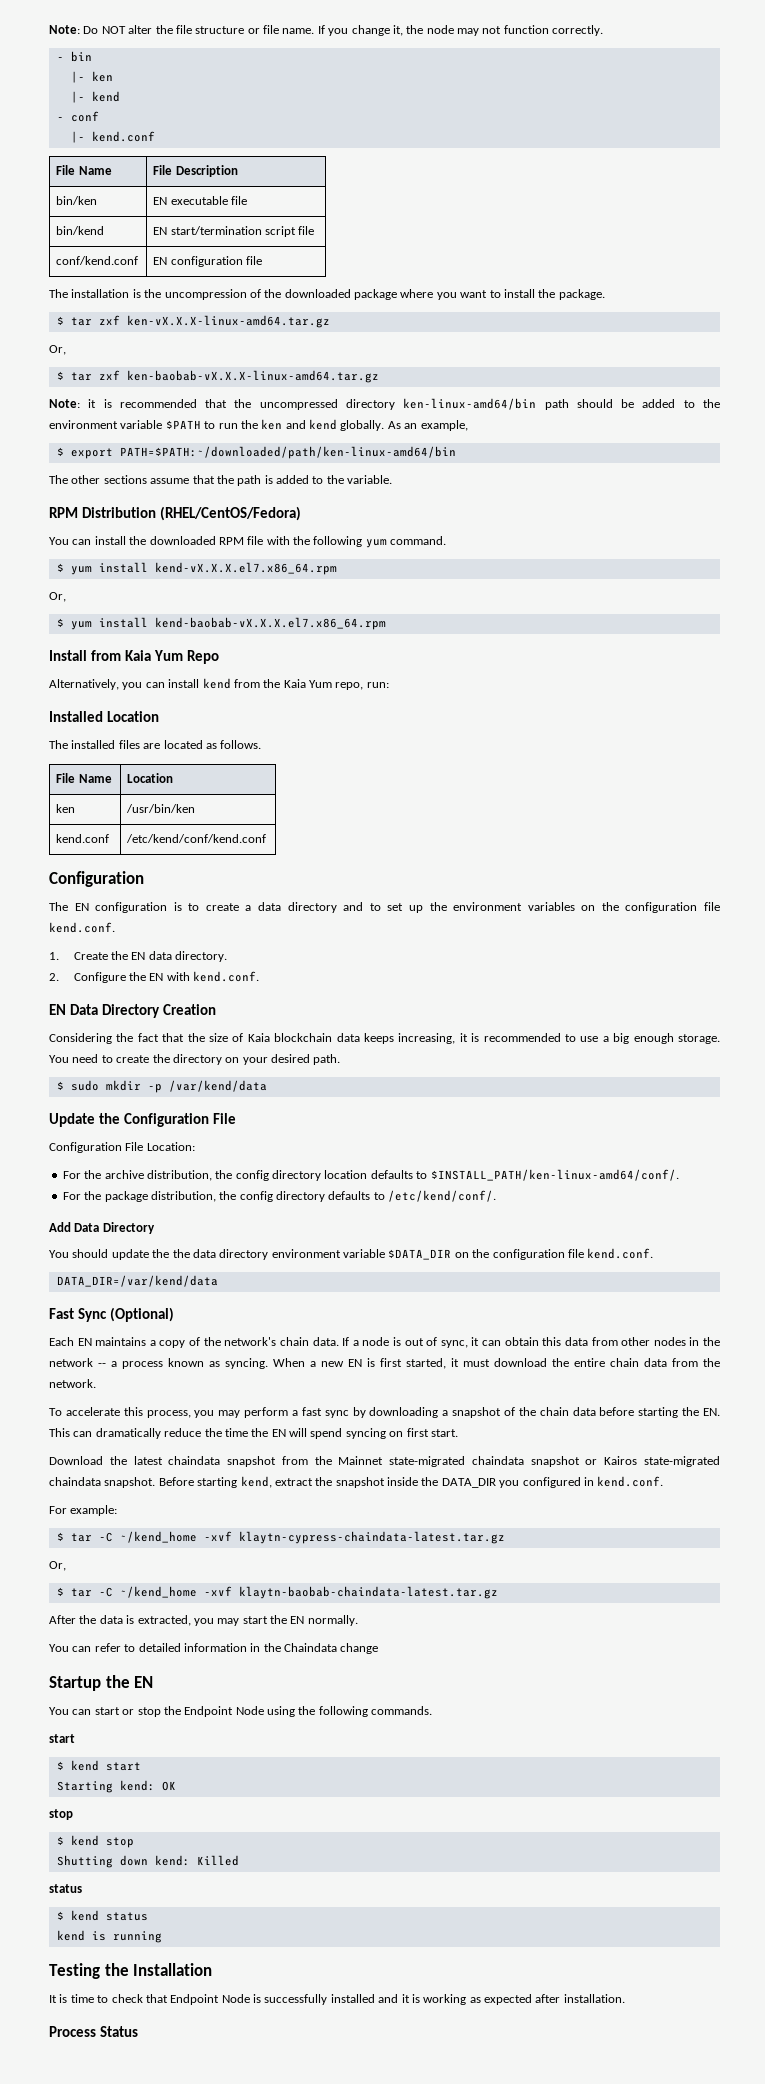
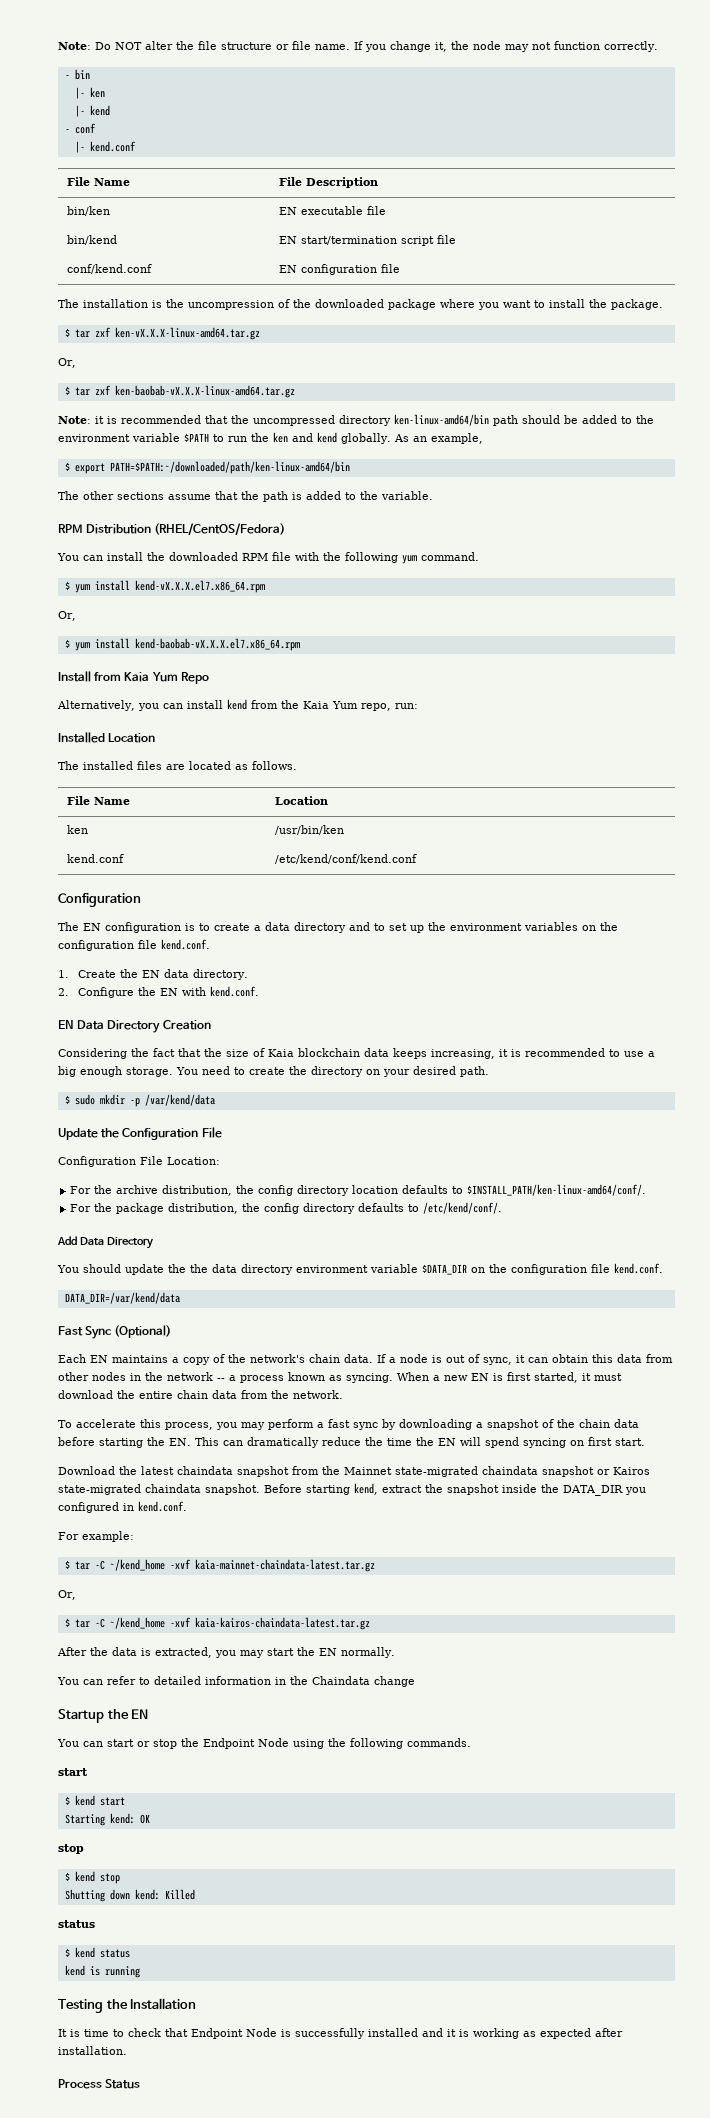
[238,1531,505,1544] klaytn-cypress-chaindata-latest.tar.gz -> [194,1559,375,1572] kaia-mainnet-chaindata-latest.tar.gz
[238,1586,498,1599] klaytn-baobab-chaindata-latest.tar.gz -> [194,1617,370,1630] kaia-kairos-chaindata-latest.tar.gz

